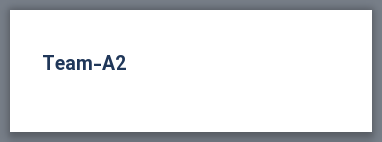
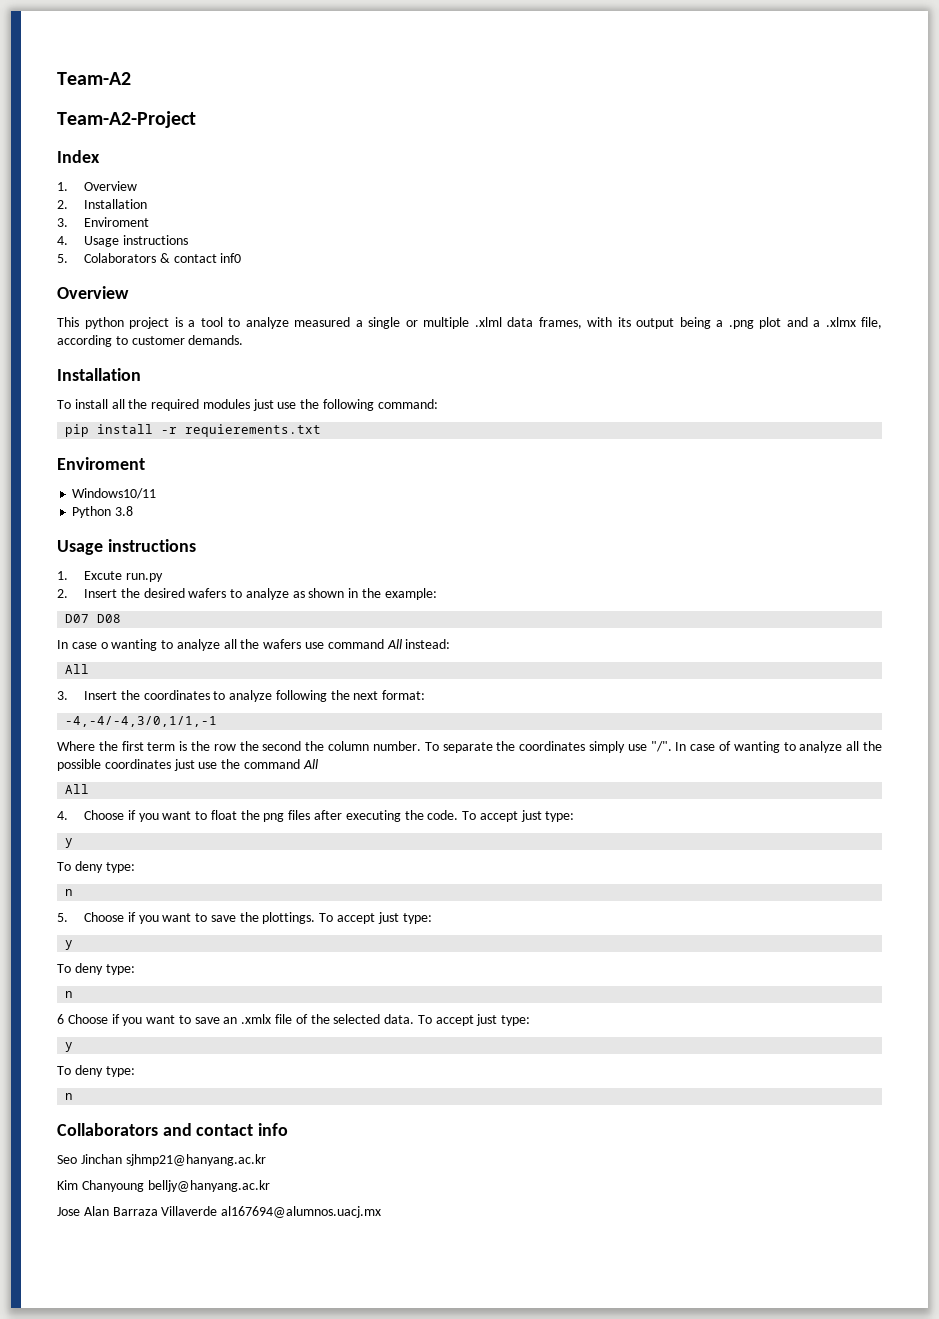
(126, 62) none -> [57,111,196,128] [57,150,100,163] [57,181,138,191] [57,199,148,209] [57,217,150,227] [57,235,188,247] [57,253,242,263] [57,286,129,299] [57,317,882,329] [57,335,244,347] [57,368,141,381] [57,399,438,411] [65,424,322,437] [57,457,145,470] [72,488,157,499] [72,506,134,518] [57,539,196,555] [57,571,163,582] [57,588,437,600] [65,614,122,623] [57,639,451,651] [65,664,90,674] [57,690,426,702] [65,716,218,727] [57,741,882,753] [57,759,318,771] [65,784,90,794] [57,810,575,822] [65,838,74,848] [57,861,135,873] [65,889,74,896] [57,912,432,924] [65,940,74,950] [57,963,135,975] [65,991,74,998] [57,1014,531,1026] [65,1042,74,1052] [57,1065,135,1077] [65,1093,74,1100] [57,1123,289,1136] [57,1154,266,1166] [57,1180,270,1192] [57,1206,382,1218] // Team-A2-Project // Index // 1. Overview // 2. Installation // 3. Enviroment // 4. Usage instructions // 5. Colaborators & contact inf0 // Overview // This python project is a tool to analyze measured a single or multiple .xlml data frames, with its output being a .png plot and a .xlmx file, according to customer demands. // Installation // To install all the required modules just use the following command: // pip install -r requierements.txt // Enviroment // Windows10/11 // Python 3.8 // Usage instructions // 1. Excute run.py // 2. Insert the desired wafers to analyze as shown in the example: // D07 D08 // In case o wanting to analyze all the wafers use command All instead: // All // 3. Insert the coordinates to analyze following the next format: // -4,-4/-4,3/0,1/1,-1 // Where the first term is the row the second the column number. To separate the coordinates simply use "/". In case of wanting to analyze all the possible coordinates just use the command All // All // 4. Choose if you want to float the png files after executing the code. To accept just type: // y // To deny type: // n // 5. Choose if you want to save the plottings. To accept just type: // y // To deny type: // n // 6 Choose if you want to save an .xmlx file of the selected data. To accept just type: // y // To deny type: // n // Collaborators and contact info // Seo Jinchan sjhmp21@hanyang.ac.kr // Kim Chanyoung belljy@hanyang.ac.kr // Jose Alan Barraza Villaverde al167694@alumnos.uacj.mx

